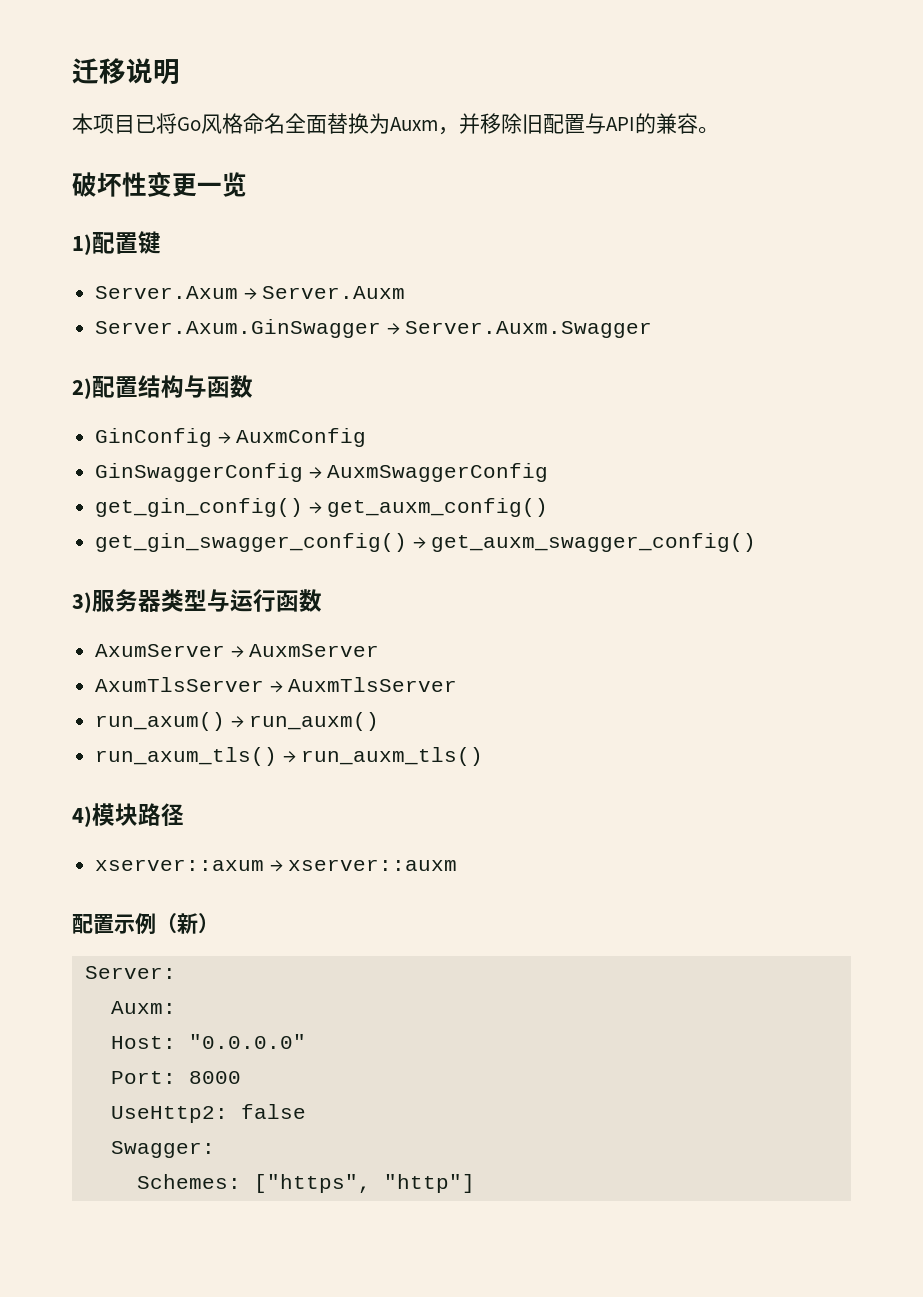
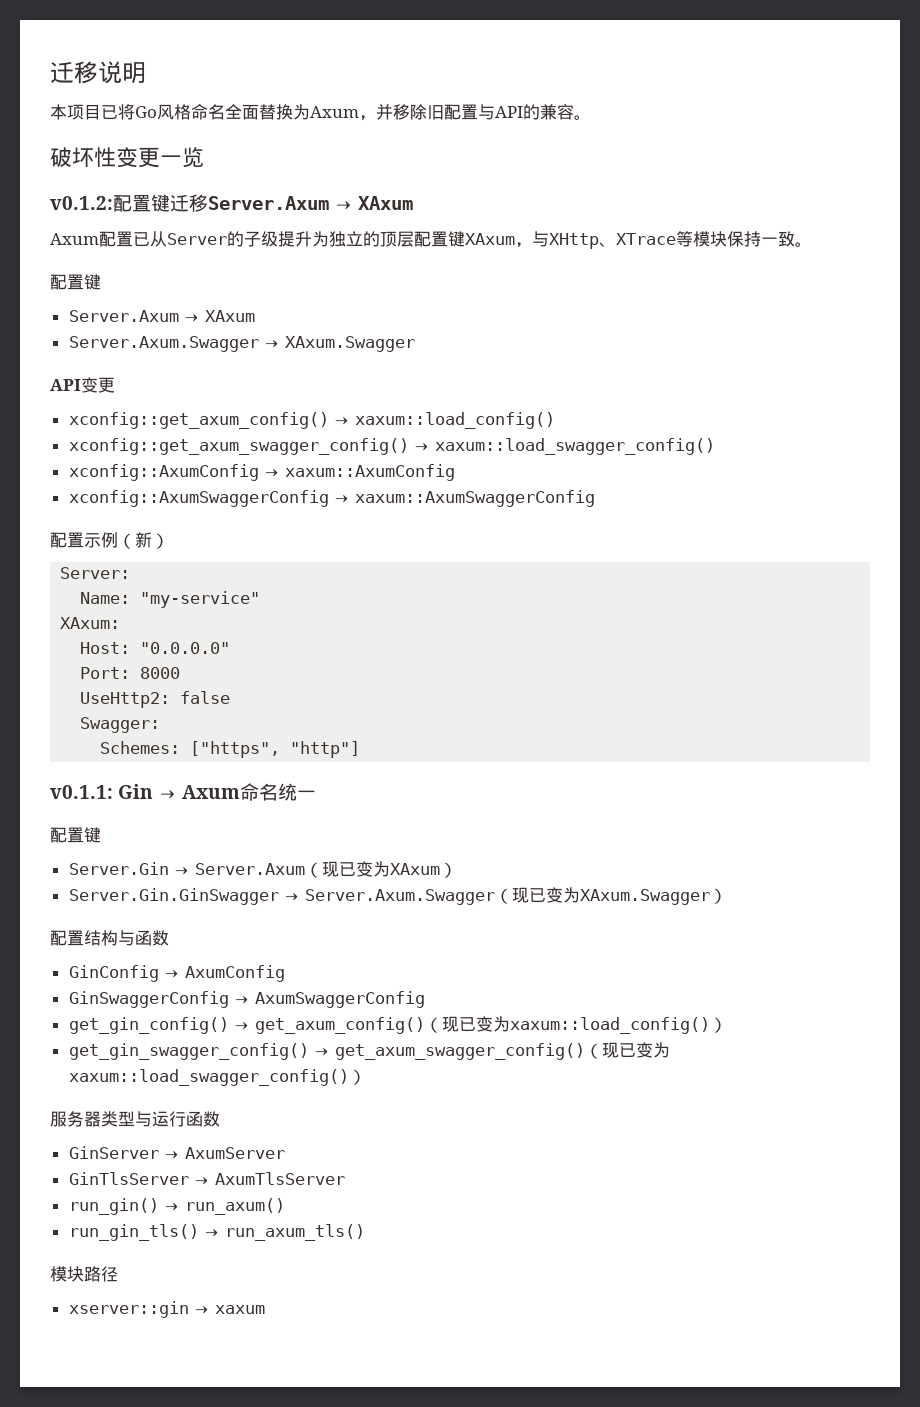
[390,117,438,131] Auxm -> [310,106,359,118] Axum
[72,231,161,255] [95,286,406,300] [95,319,653,338] [72,375,253,399] [95,428,367,447] [95,463,549,482] [95,498,549,517] [95,533,757,552] [72,589,322,613] [95,644,380,658] [95,677,458,693] [95,712,380,731] [95,747,484,766] [72,803,184,827] [95,859,458,872] 1)配置键 // Server.Axum → Server.Auxm // Server.Axum.GinSwagger → Server.Auxm.Swagger // 2)配置结构与函数 // GinConfig → AuxmConfig // GinSwaggerConfig → AuxmSwaggerConfig // get_gin_config() → get_auxm_config() // get_gin_swagger_config() → get_auxm_swagger_config() // 3)服务器类型与运行函数 // AxumServer → AuxmServer // AxumTlsServer → AuxmTlsServer // run_axum() → run_auxm() // run_axum_tls() → run_auxm_tls() // 4)模块路径 // xserver::axum → xserver::auxm -> [50,194,414,212] [50,231,812,249] [50,274,101,290] [68,310,255,322] [68,336,415,352] [50,377,115,393] [68,412,555,429] [68,438,715,455] [68,464,455,481] [68,490,595,507] v0.1.2:配置键迁移Server.Axum → XAxum // Axum配置已从Server的子级提升为独立的顶层配置键XAxum，与XHttp、XTrace等模块保持一致。 // 配置键 // Server.Axum → XAxum // Server.Axum.Swagger → XAxum.Swagger // API变更 // xconfig::get_axum_config() → xaxum::load_config() // xconfig::get_axum_swagger_config() → xaxum::load_swagger_config() // xconfig::AxumConfig → xaxum::AxumConfig // xconfig::AxumSwaggerConfig → xaxum::AxumSwaggerConfig
[110,1001,176,1014] Auxm: -> [80,591,261,608] [60,617,121,629] Name: "my-service" // XAxum:
(475, 1183) none -> [50,783,317,801] [50,827,101,843] [68,861,457,878] [68,887,727,905] [50,930,169,946] [68,965,285,982] [68,991,425,1008] [68,1016,727,1034] [68,1042,670,1060] [68,1069,366,1086] [50,1111,220,1127] [68,1146,285,1159] [68,1172,345,1185] [68,1198,285,1215] [68,1224,365,1241] [50,1266,118,1282] [68,1301,265,1318] // v0.1.1: Gin → Axum命名统一 // 配置键 // Server.Gin → Server.Axum（现已变为XAxum） // Server.Gin.GinSwagger → Server.Axum.Swagger（现已变为XAxum.Swagger） // 配置结构与函数 // GinConfig → AxumConfig // GinSwaggerConfig → AxumSwaggerConfig // get_gin_config() → get_axum_config()（现已变为xaxum::load_config()） // get_gin_swagger_config() → get_axum_swagger_config()（现已变为xaxum::load_swagger_config()） // 服务器类型与运行函数 // GinServer → AxumServer // GinTlsServer → AxumTlsServer // run_gin() → run_axum() // run_gin_tls() → run_axum_tls() // 模块路径 // xserver::gin → xaxum

